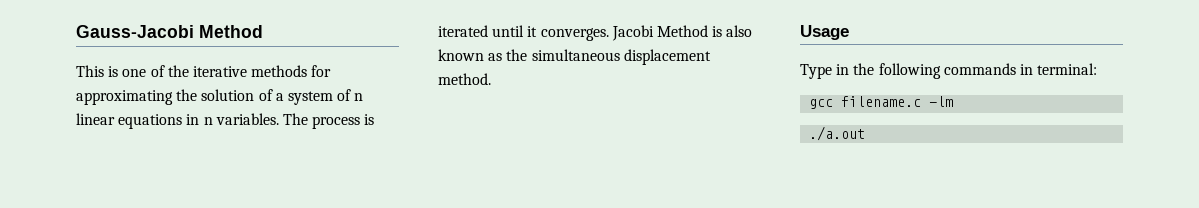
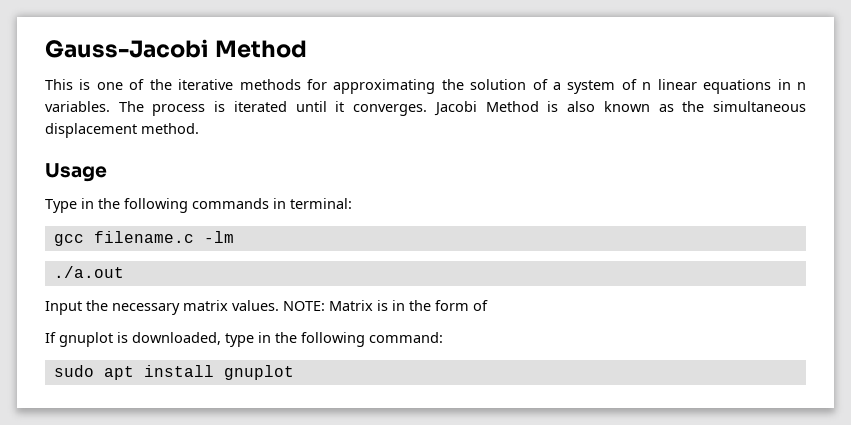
(866, 133) none -> [45,300,488,315] [45,332,443,347] [53,365,294,380] // Input the necessary matrix values. NOTE: Matrix is in the form of // If gnuplot is downloaded, type in the following command: // sudo apt install gnuplot

